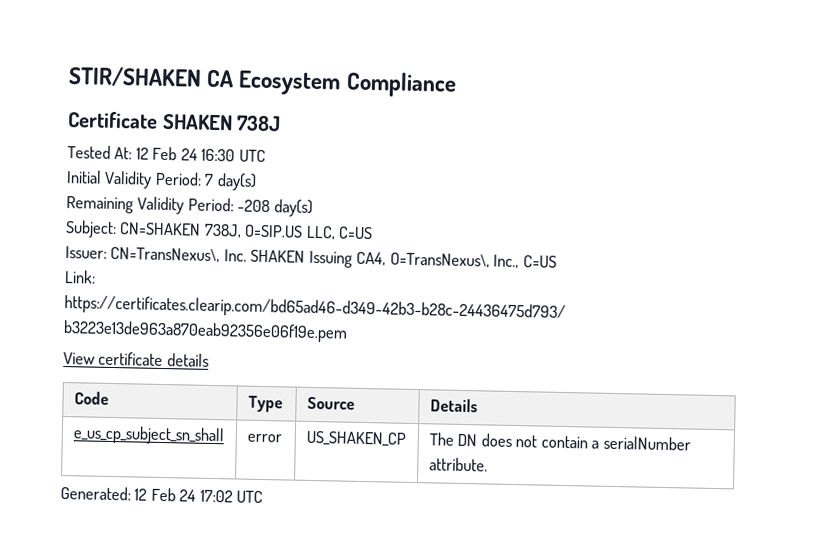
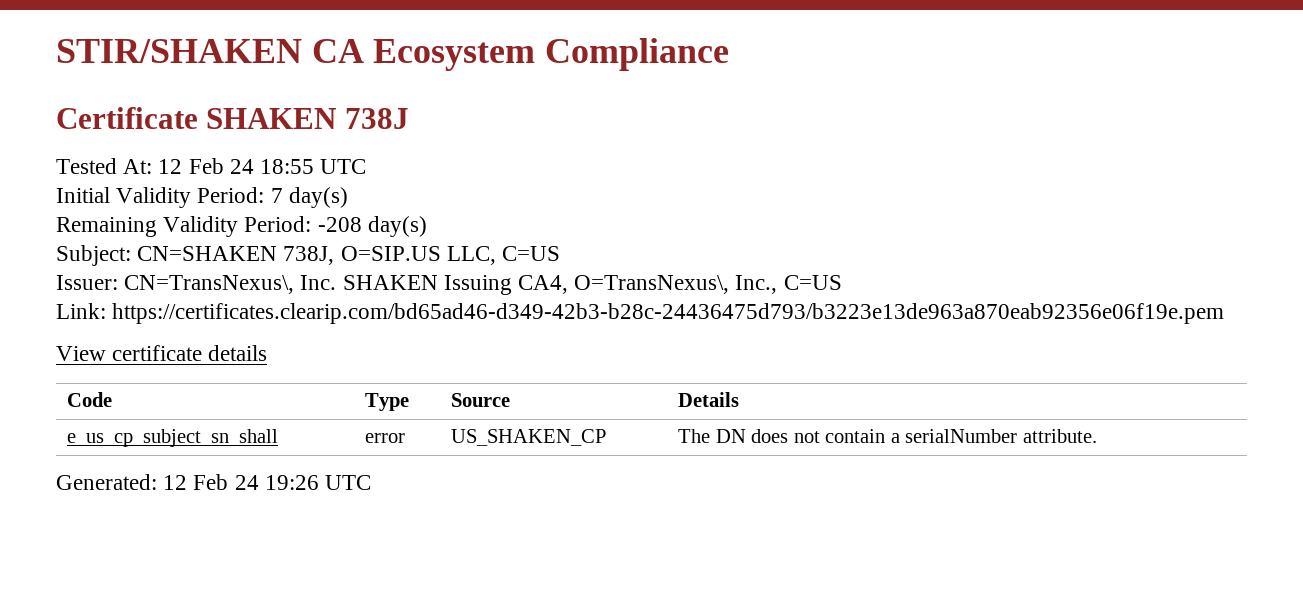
[201,148,236,162] 16:30 -> [260,159,315,174] 18:55
[199,489,233,503] 17:02 -> [264,475,319,490] 19:26

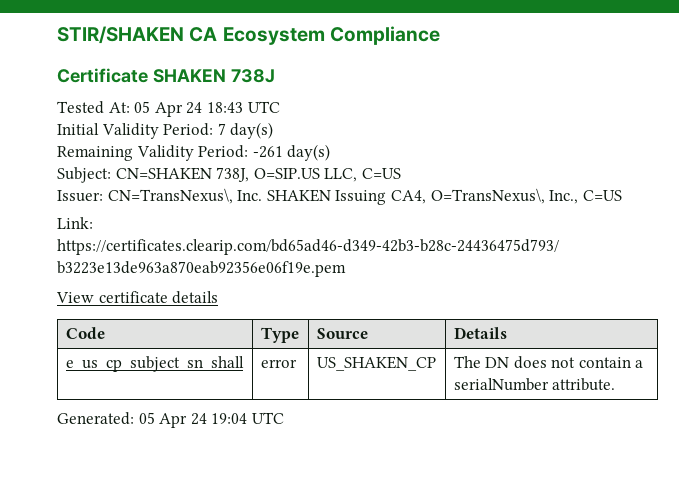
[158,158,315,174] 12 Feb 24 18:55 -> [134,101,243,117] 05 Apr 24 18:43
[317,217,362,232] -208 -> [252,146,283,158] -261
[163,474,319,490] 12 Feb 24 19:26 -> [138,412,248,428] 05 Apr 24 19:04

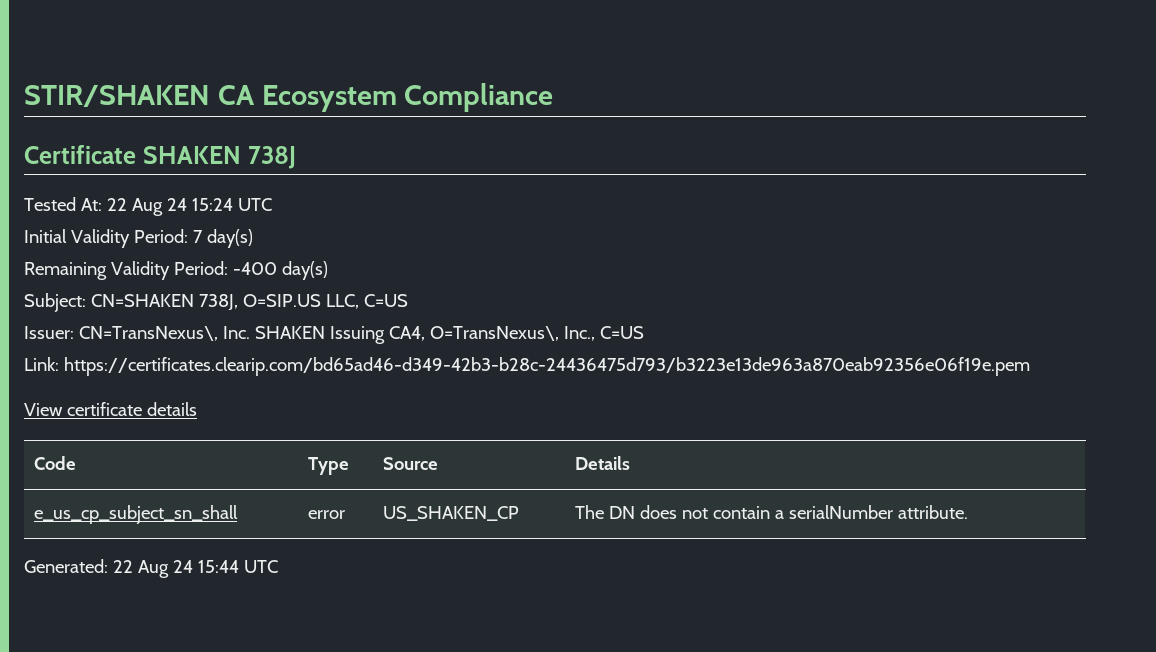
[134,101,243,117] 05 Apr 24 18:43 -> [106,198,233,216] 22 Aug 24 15:24
[252,146,283,158] -261 -> [232,262,277,275] -400
[138,412,248,428] 05 Apr 24 19:04 -> [112,560,239,578] 22 Aug 24 15:44

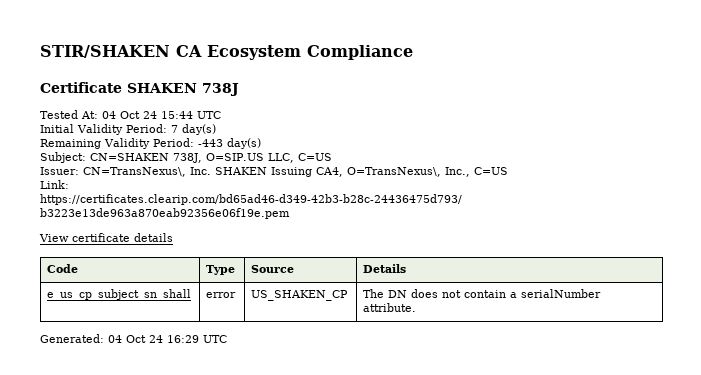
[106,198,233,216] 22 Aug 24 15:24 -> [102,111,193,119] 04 Oct 24 15:44
[232,262,277,275] -400 -> [198,139,223,147] -443
[112,560,239,578] 22 Aug 24 15:44 -> [108,335,199,343] 04 Oct 24 16:29

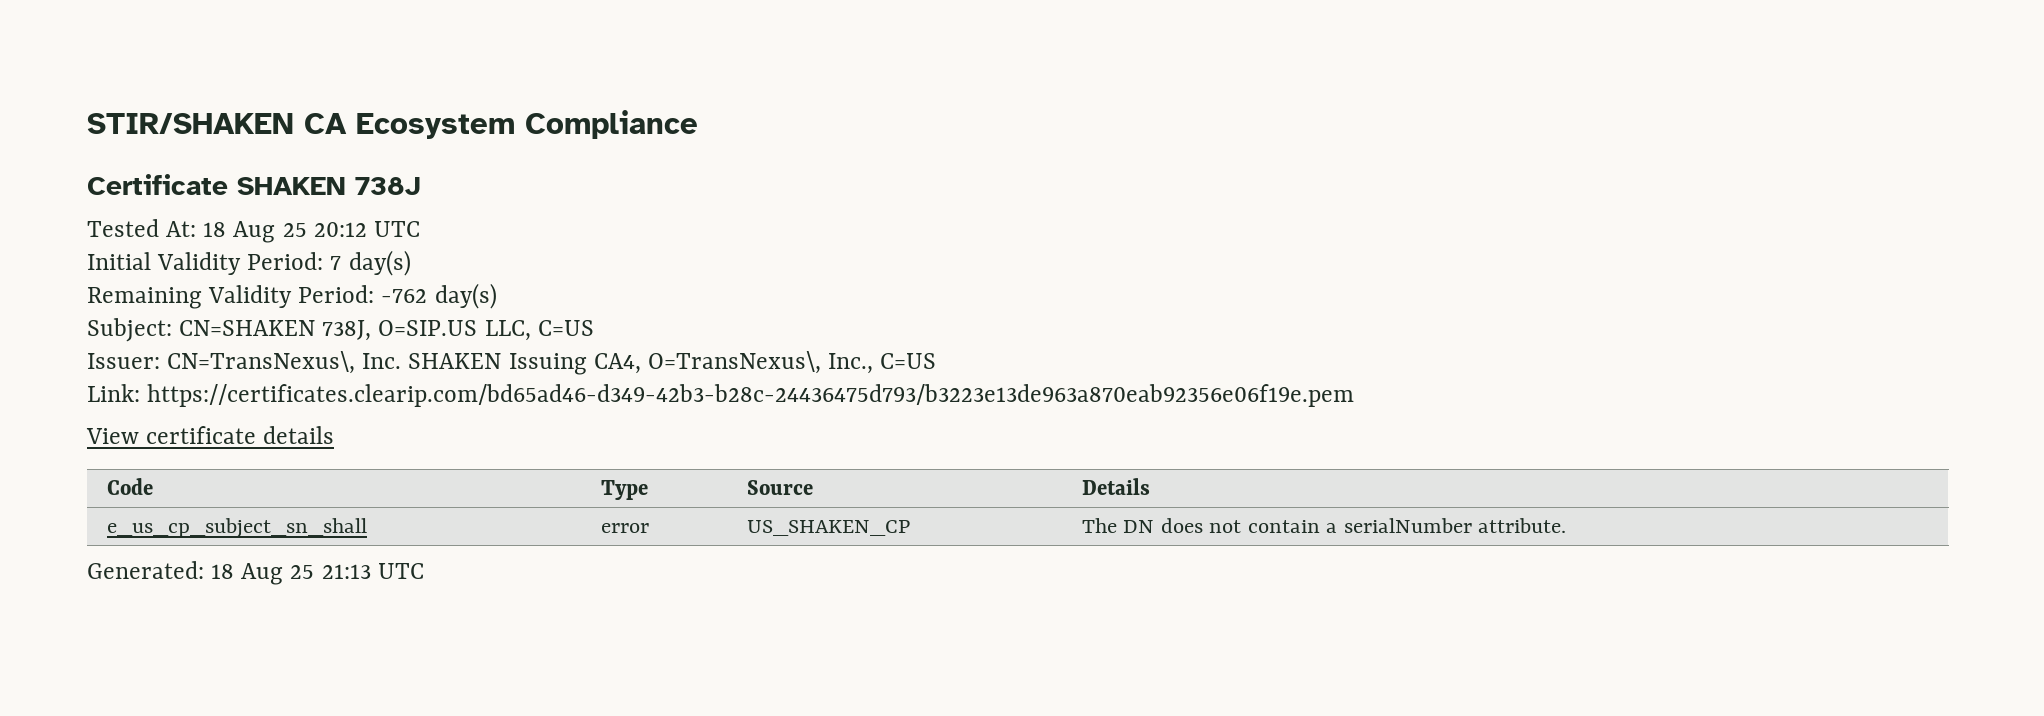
[102,111,193,119] 04 Oct 24 15:44 -> [203,221,367,243] 18 Aug 25 20:12
[198,139,223,147] -443 -> [381,289,428,303] -762
[108,335,199,343] 04 Oct 24 16:29 -> [211,563,371,585] 18 Aug 25 21:13

